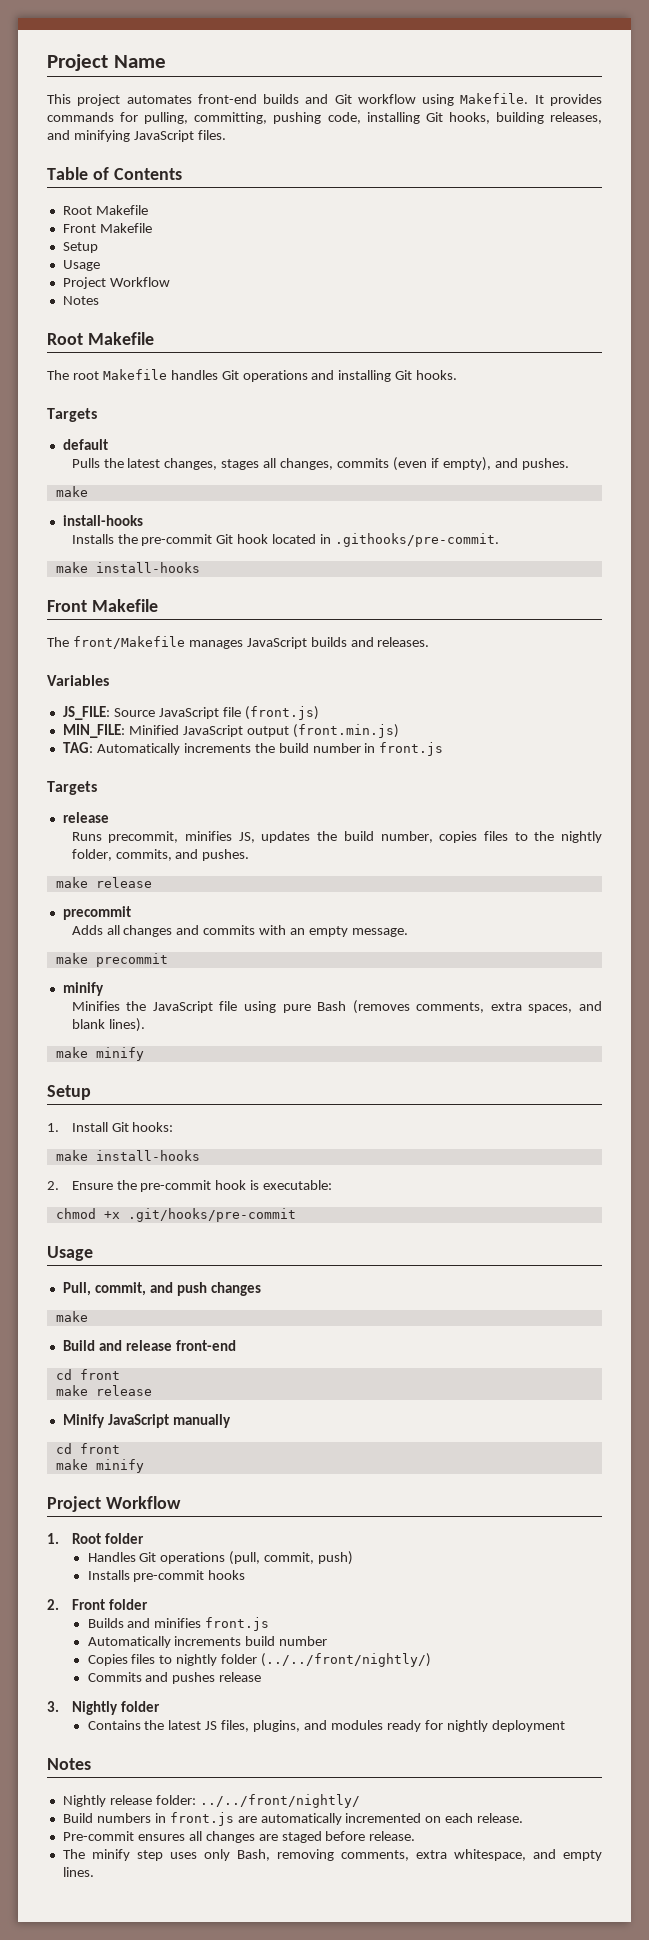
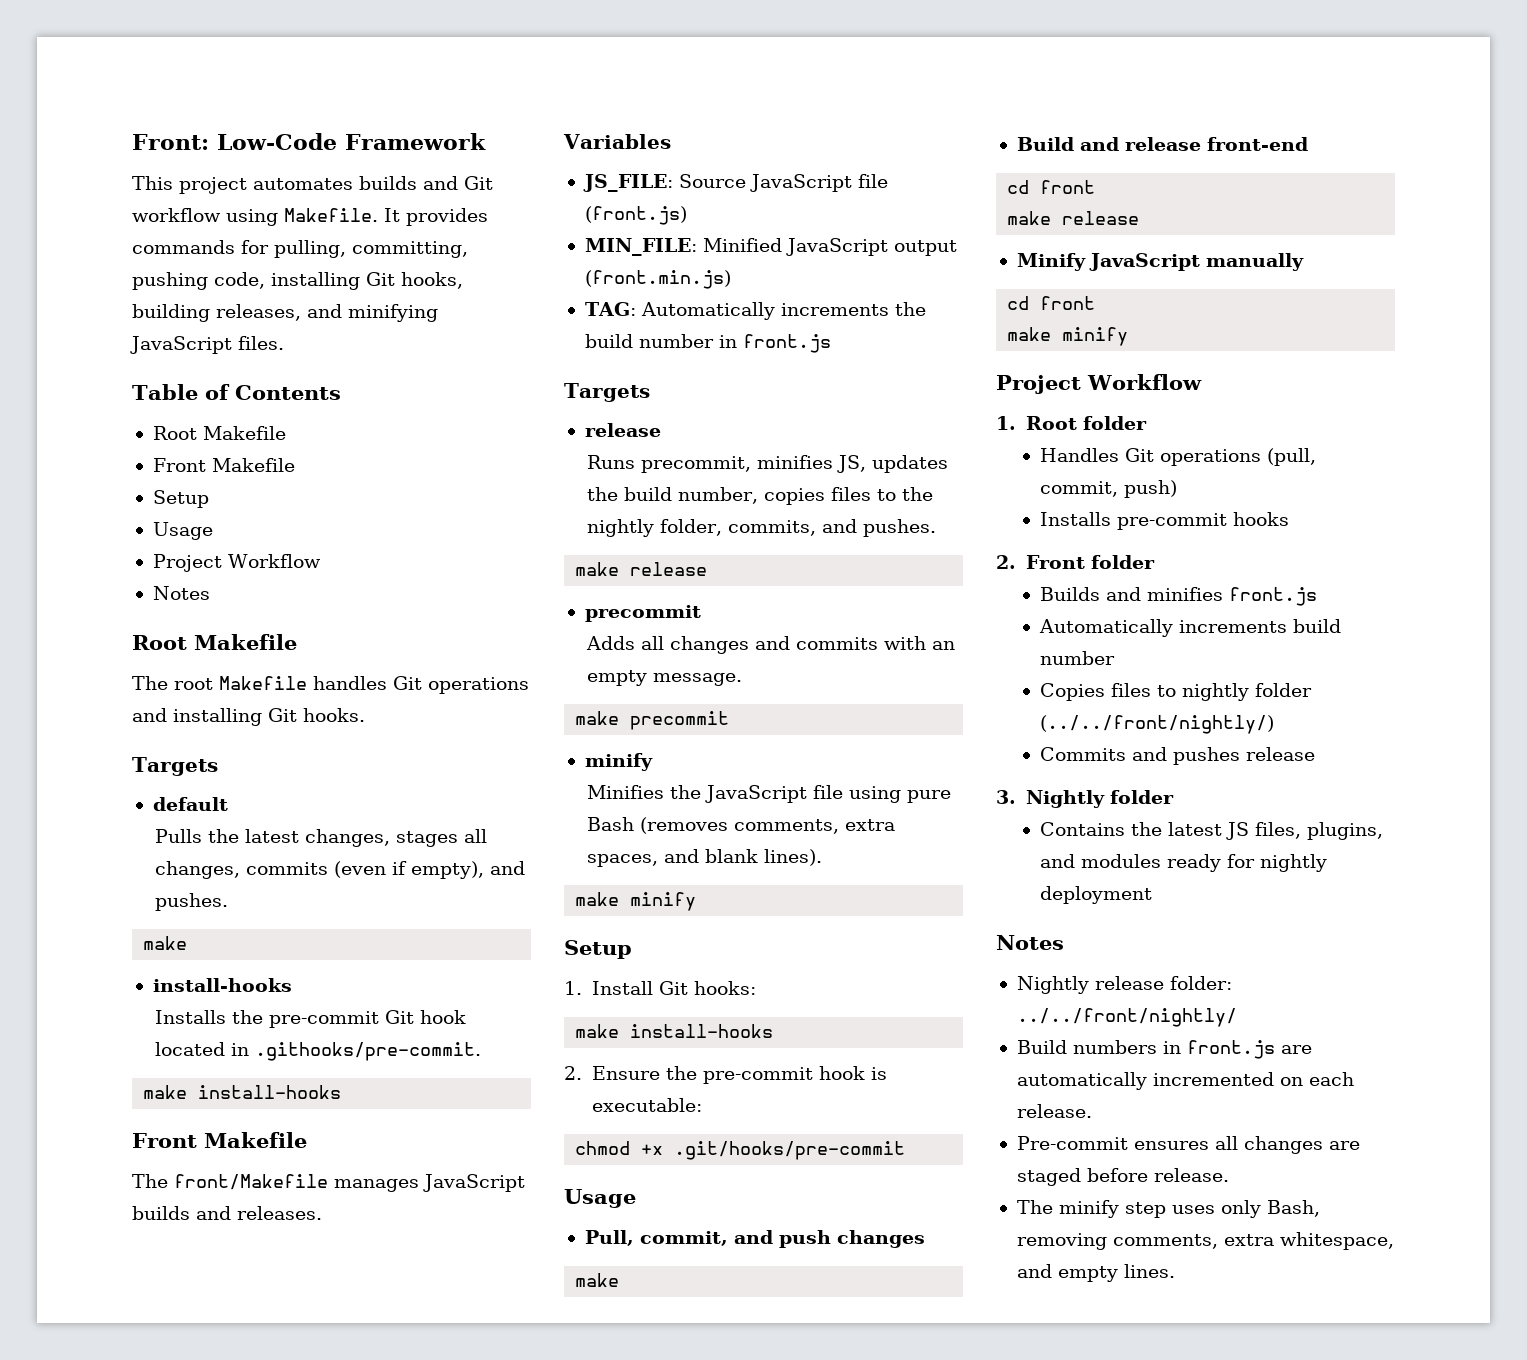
[47,54,166,71] Project Name -> [132,133,486,150] Front: Low-Code Framework
[197,94,257,104] front-end -> (353, 184) none

